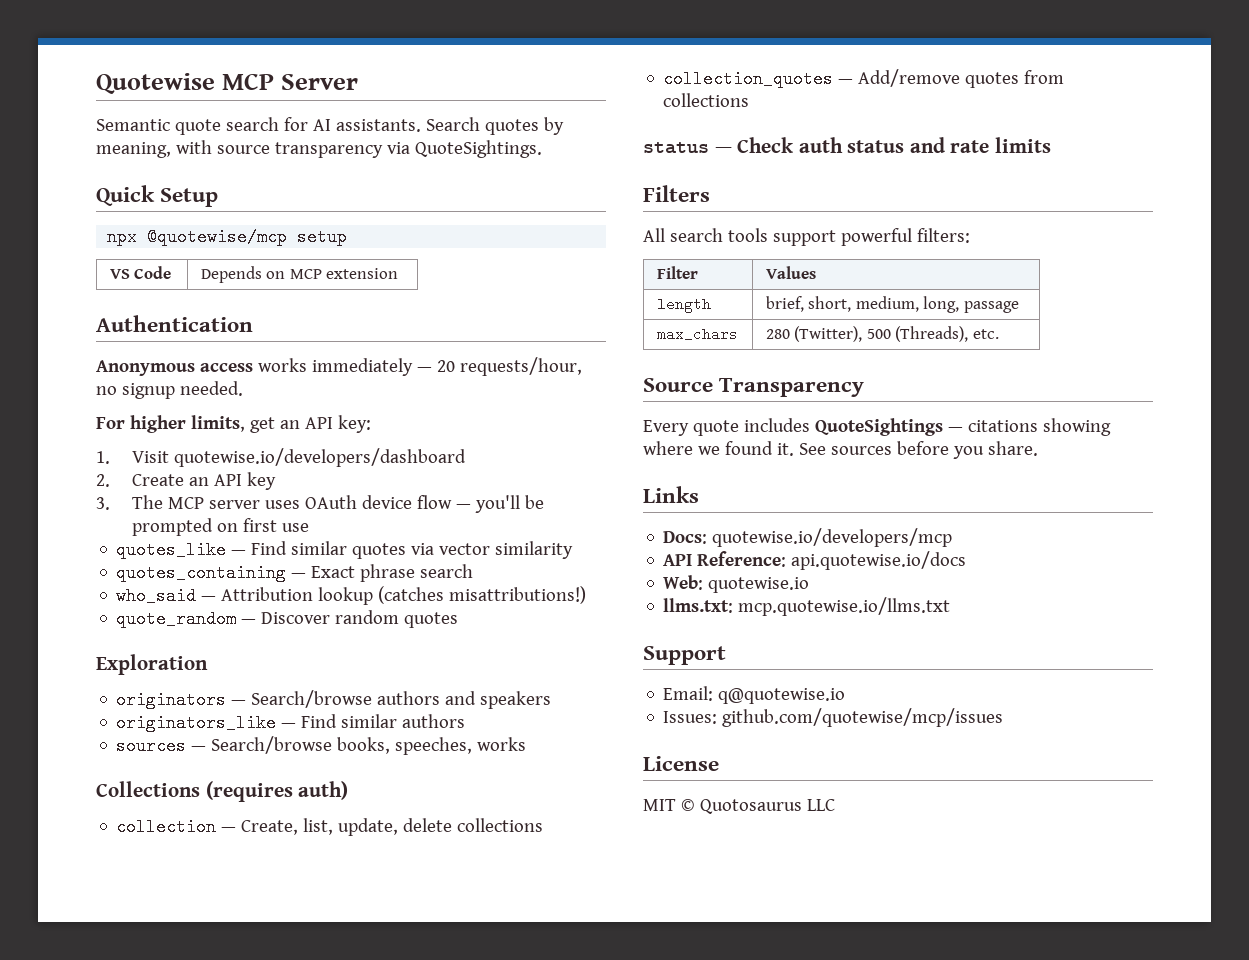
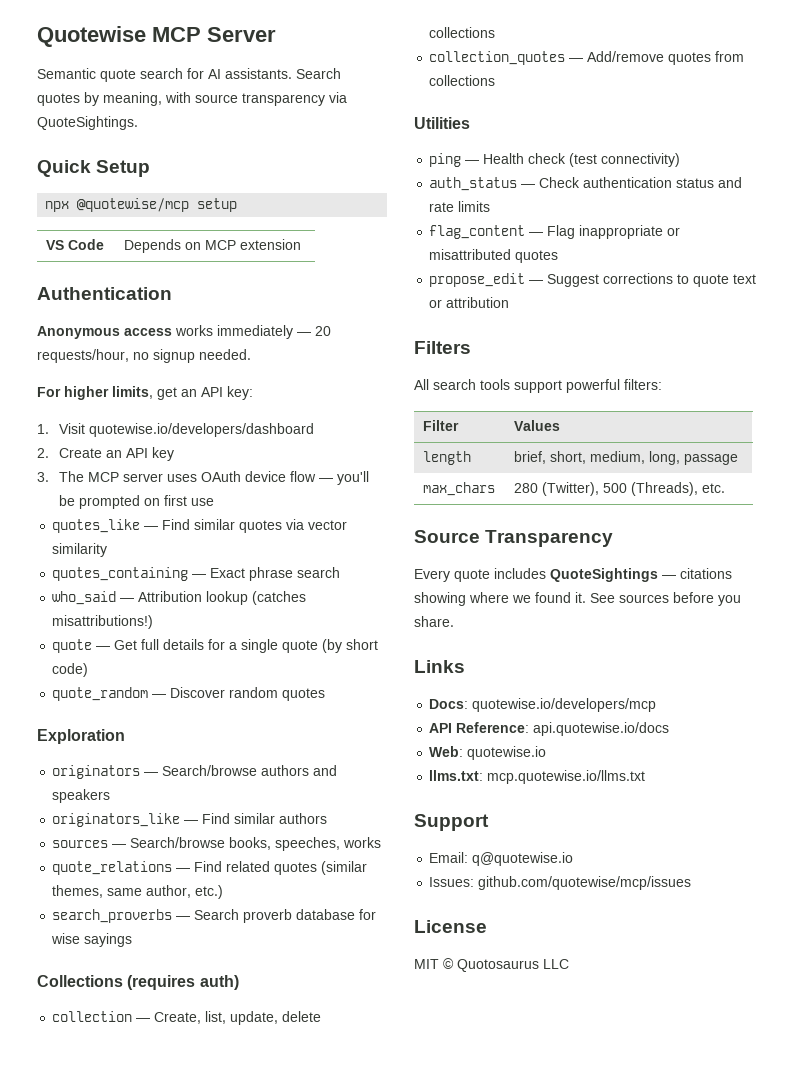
(587, 595) none -> [52,639,379,653] [52,663,89,677] // quote — Get full details for a single quote (by short code)
(527, 744) none -> [52,861,368,875] [52,885,224,899] [52,909,377,923] [51,933,133,947] // quote_relations — Find related quotes (similar themes, same author, etc.) // search_proverbs — Search proverb database for wise sayings
[643,142,709,154] status -> [414,117,470,129] [429,153,681,167] [429,177,518,191] Utilities // ping — Health check (test connectivity) // auth_status
[798,137,843,153] auth -> [583,177,673,188] authentication
(1051, 145) none -> [429,225,681,239] [429,249,559,263] [429,273,757,287] [429,297,510,308] // flag_content — Flag inappropriate or misattributed quotes // propose_edit — Suggest corrections to quote text or attribution

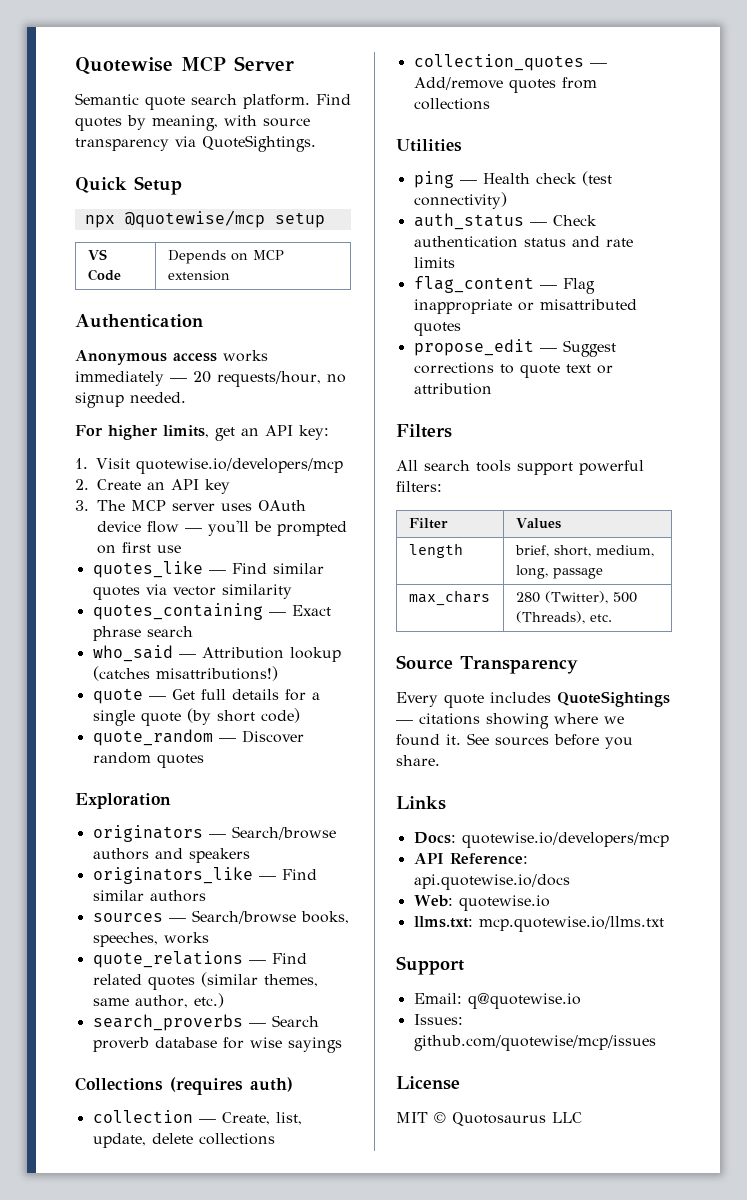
[187,68,341,79] for AI assistants. Search -> [243,94,351,109] platform. Find
[89,423,315,437] quotewise.io/developers/dashboard -> [135,458,343,474] quotewise.io/developers/mcp

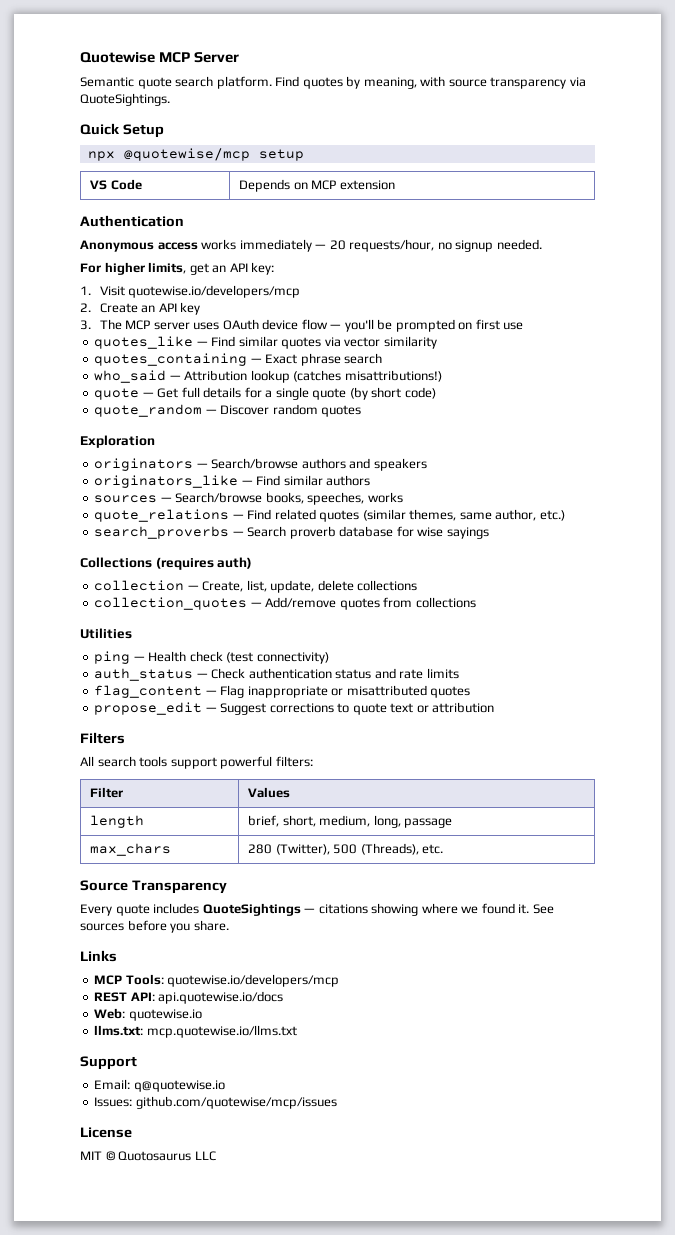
[413,832,669,848] [413,853,528,864] Docs: quotewise.io/developers/mcp // API Reference: -> [94,974,340,987] [94,992,155,1002] MCP Tools: quotewise.io/developers/mcp // REST API:

